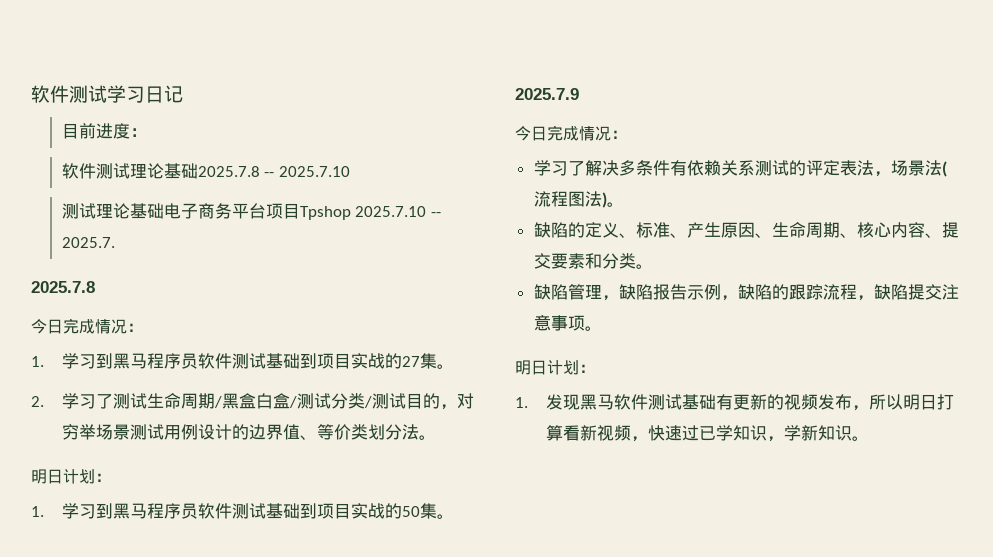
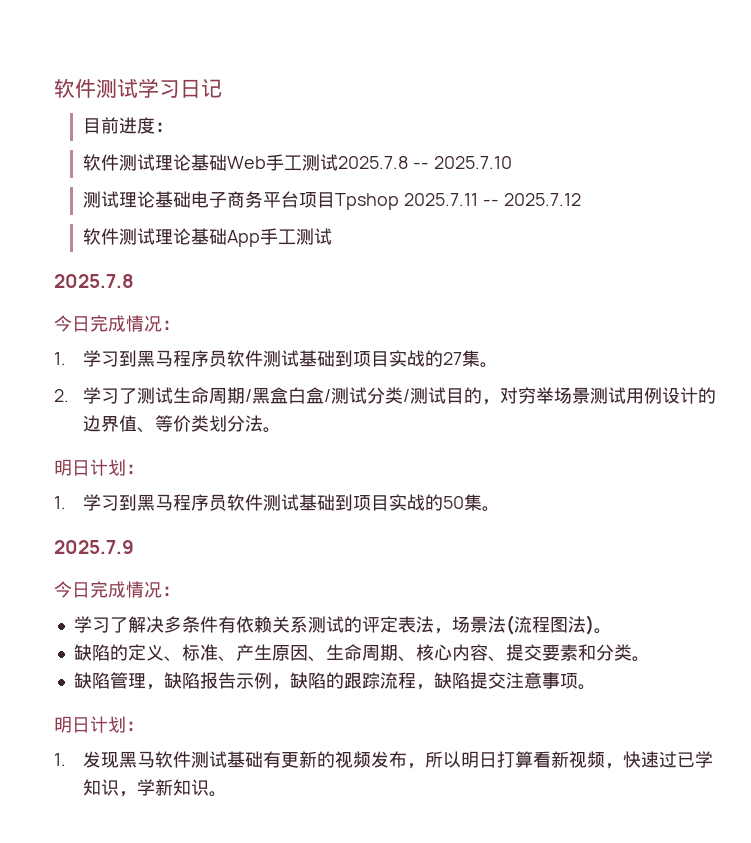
(198, 171) none -> [226,154,338,171] Web手工测试
[355,206,441,217] [61,237,115,248] 2025.7.10 -- 2025.7. -> [403,193,581,206] [82,228,332,247] 2025.7.11 -- 2025.7.12 // 软件测试理论基础App手工测试

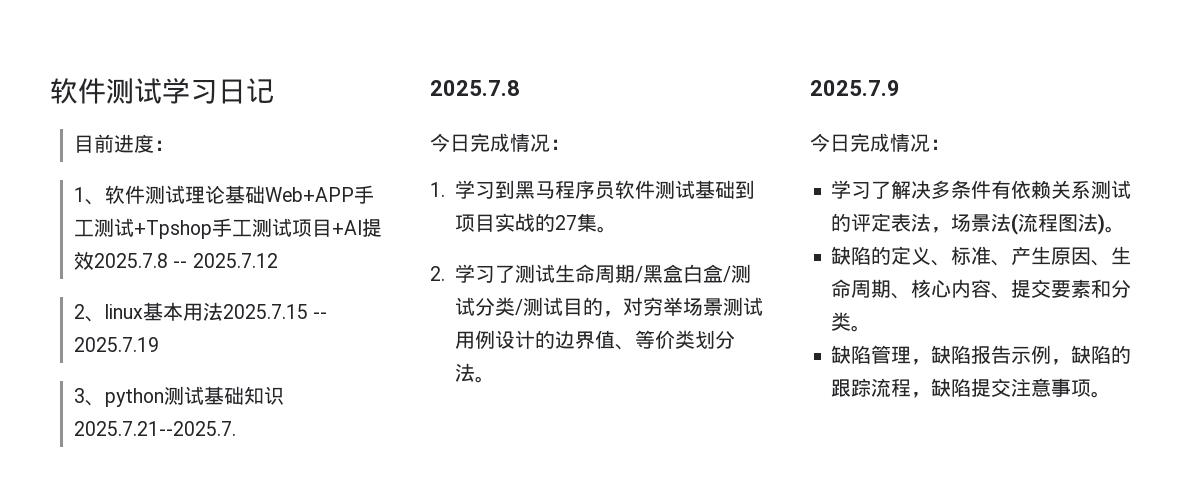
[82,154,512,171] [82,191,581,210] [82,228,332,247] 软件测试理论基础Web手工测试2025.7.8 -- 2025.7.10 // 测试理论基础电子商务平台项目Tpshop 2025.7.11 -- 2025.7.12 // 软件测试理论基础App手工测试 -> [74,185,375,205] [74,218,383,239] [74,251,278,270] [74,302,328,322] [74,337,160,352] [74,386,285,407] [74,421,237,436] 1、软件测试理论基础Web+APP手工测试+Tpshop手工测试项目+AI提效2025.7.8 -- 2025.7.12 // 2、linux基本用法2025.7.15 -- 2025.7.19 // 3、python测试基础知识2025.7.21--2025.7.
[54,459,144,476] [54,494,500,512] // 明日计划： // 1.学习到黑马程序员软件测试基础到项目实战的50集。 -> (495, 379) none
[54,716,144,733] [54,751,713,769] [82,779,227,797] // 明日计划： // 1.发现黑马软件测试基础有更新的视频发布，所以明日打算看新视频，快速过已学知识，学新知识。 -> (1112, 394) none

